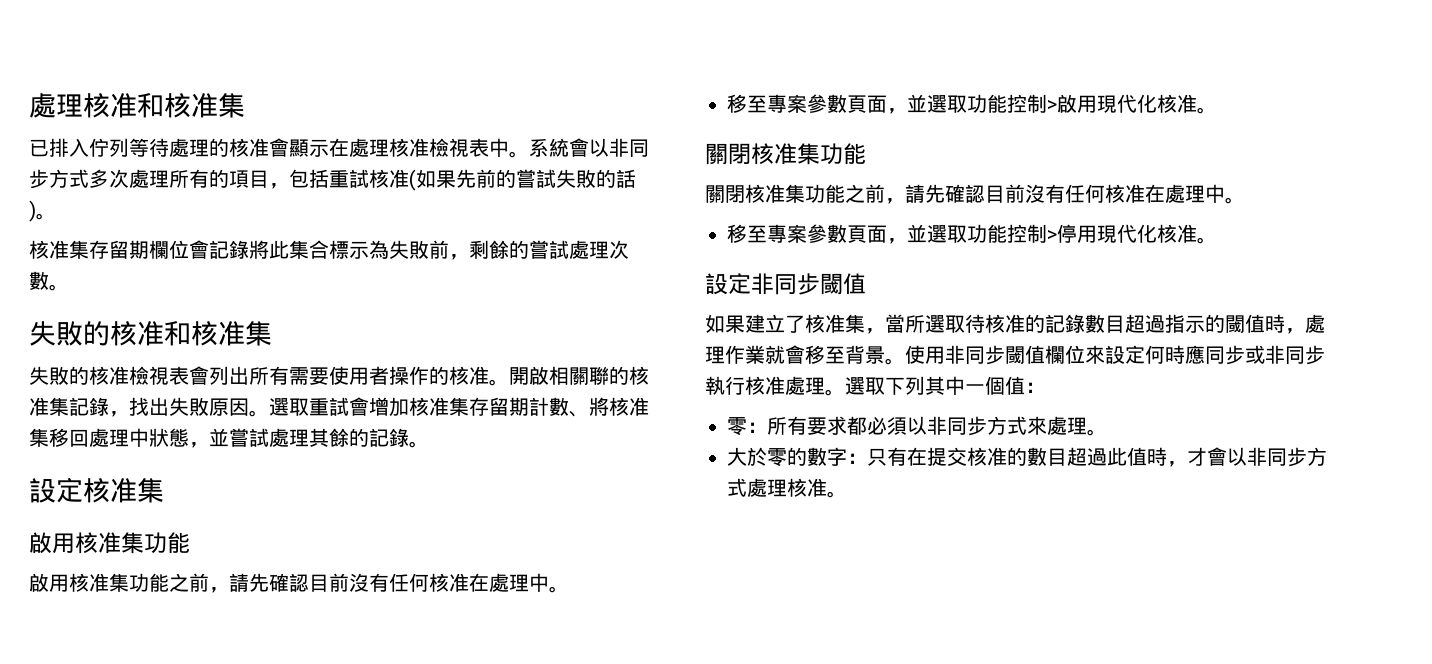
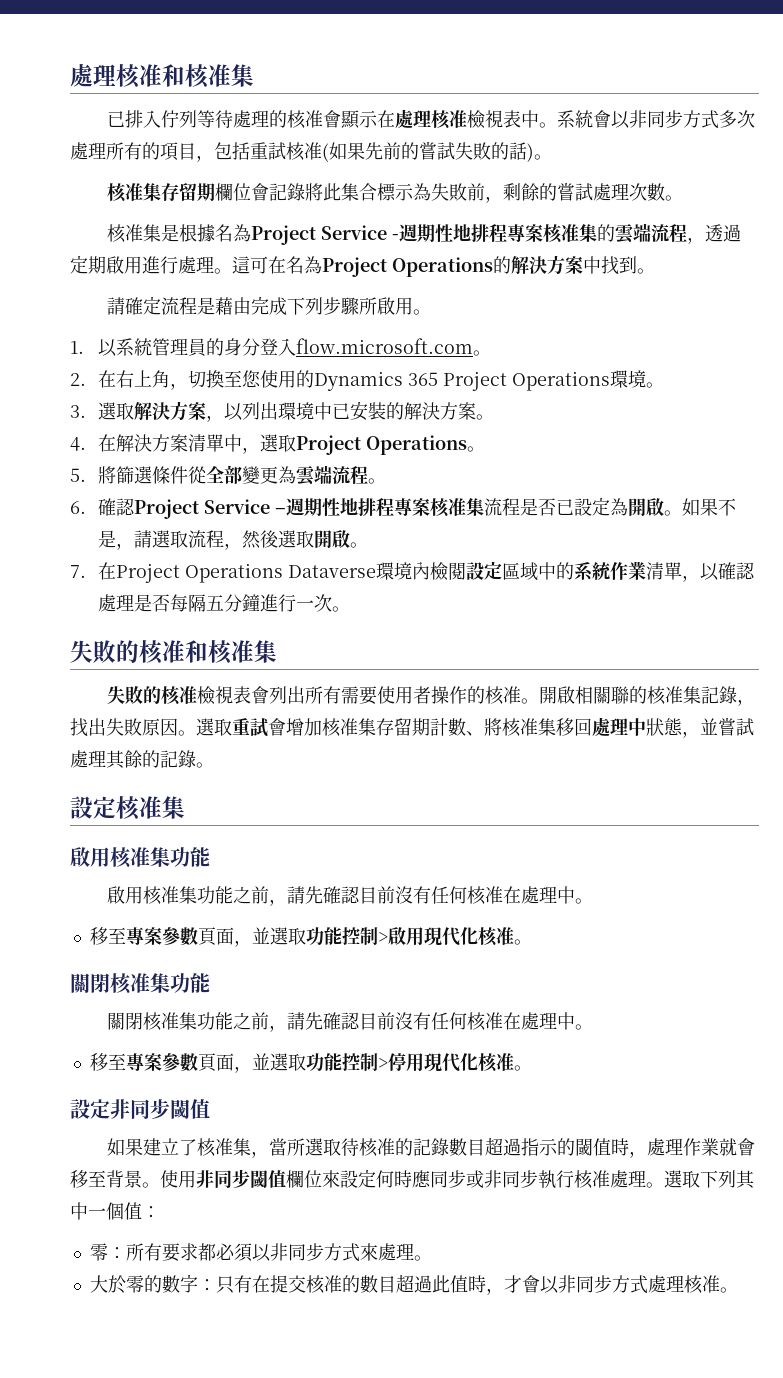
(69, 287) none -> [107,223,742,245] [70,255,655,277] [107,296,432,315] [70,338,492,357] [70,370,665,391] [70,401,495,422] [70,434,486,455] [70,465,387,485] [70,497,737,519] [98,530,369,550] [70,561,756,583] [98,594,351,612] // 核准集是根據名為Project Service -週期性地排程專案核准集的雲端流程，透過定期啟用進行處理。這可在名為Project Operations的解決方案中找到。 // 請確定流程是藉由完成下列步驟所啟用。 // 1.以系統管理員的身分登入flow.microsoft.com。 // 2.在右上角，切換至您使用的Dynamics 365 Project Operations環境。 // 3.選取解決方案，以列出環境中已安裝的解決方案。 // 4.在解決方案清單中，選取Project Operations。 // 5.將篩選條件從全部變更為雲端流程。 // 6.確認Project Service –週期性地排程專案核准集流程是否已設定為開啟。如果不是，請選取流程，然後選取開啟。 // 7.在Project Operations Dataverse環境內檢閱設定區域中的系統作業清單，以確認處理是否每隔五分鐘進行一次。

